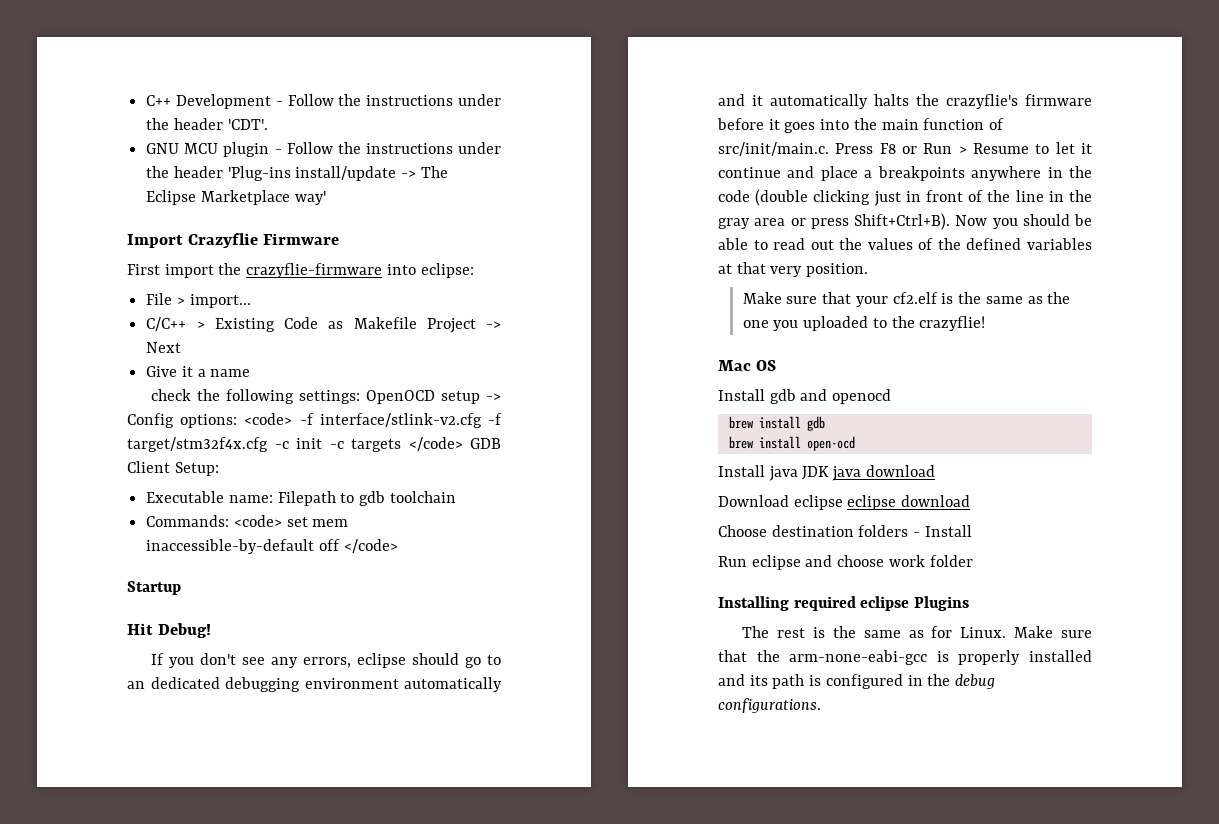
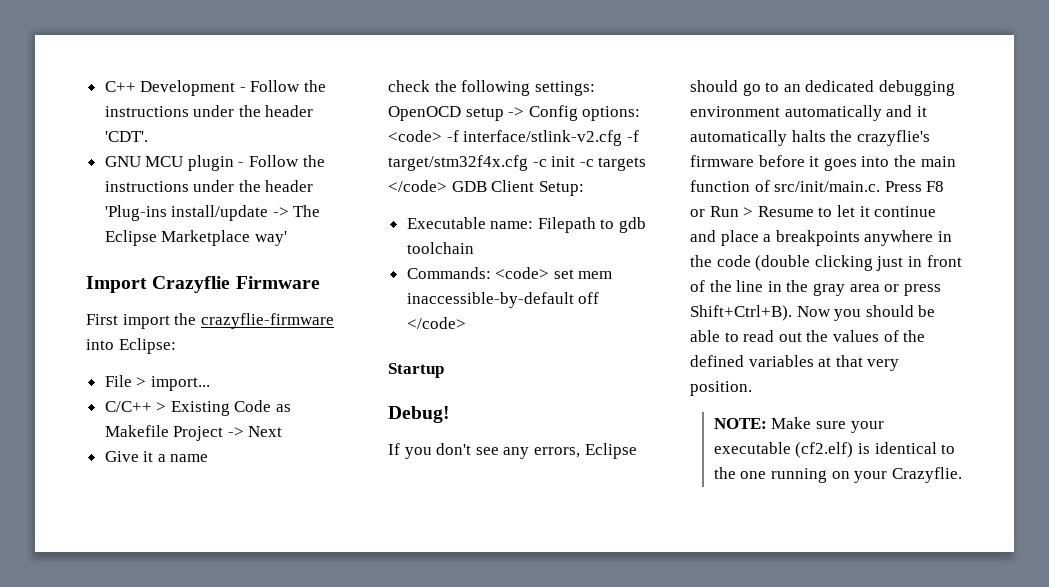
[420,263,474,278] eclipse: -> [118,338,176,354] Eclipse:
[127,623,153,635] Hit -> (444, 370) none
[357,653,407,668] eclipse -> [584,443,637,459] Eclipse
[742,292,1071,307] [742,316,986,331] [718,360,777,371] [718,389,892,404] [728,416,825,431] [728,436,855,451] [718,465,935,481] [718,495,971,510] [718,525,972,537] [718,555,973,570] [718,596,970,611] [742,626,1092,638] [718,650,1092,665] [718,674,996,689] [718,698,821,713] Make sure that your cf2.elf is the same as the one you uploaded to the crazyflie! // Mac OS // Install gdb and openocd // brew install gdb // brew install open-ocd // Install java JDK java download // Download eclipse eclipse download // Choose destination folders - Install // Run eclipse and choose work folder // Installing required eclipse Plugins // The rest is the same as for Linux. Make sure that the arm-none-eabi-gcc is properly installed and its path is configured in the debug configurations. -> [713,417,884,433] [713,442,956,458] [713,467,962,483] NOTE: Make sure your executable (cf2.elf) is identical to the one running on your Crazyflie.

